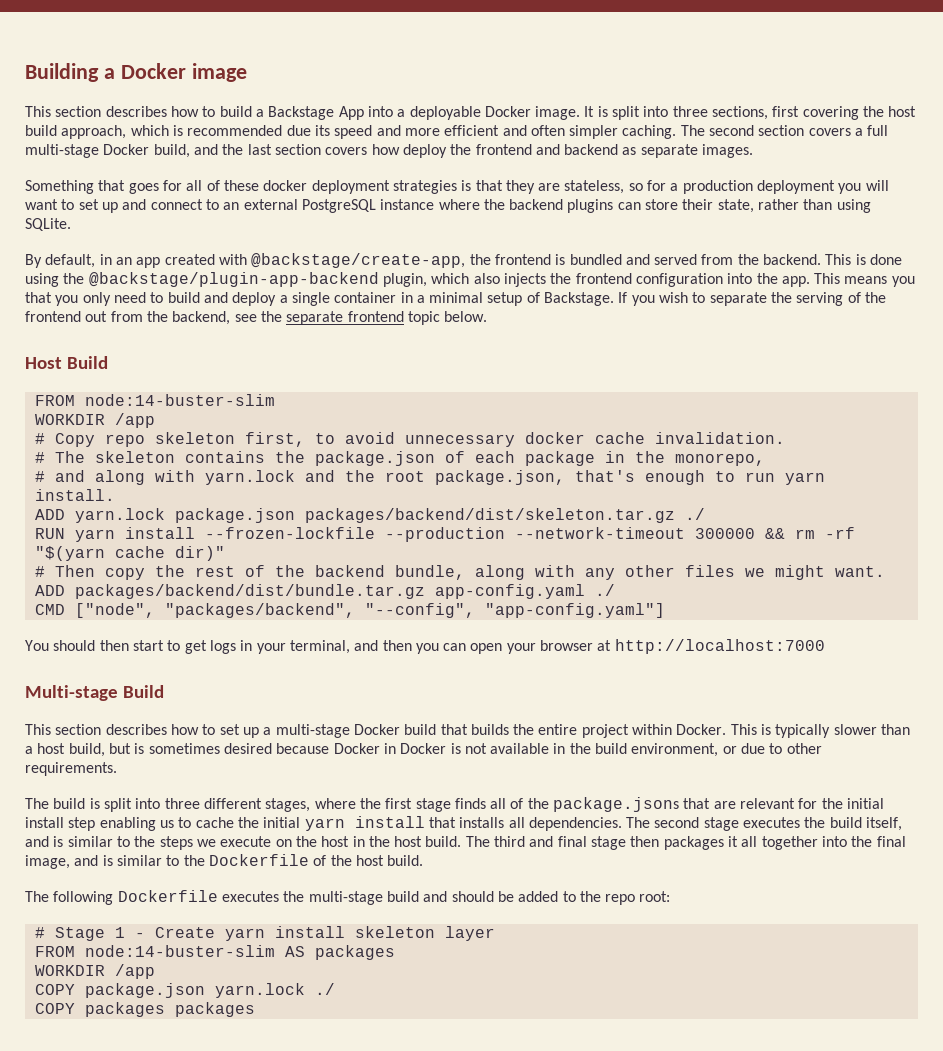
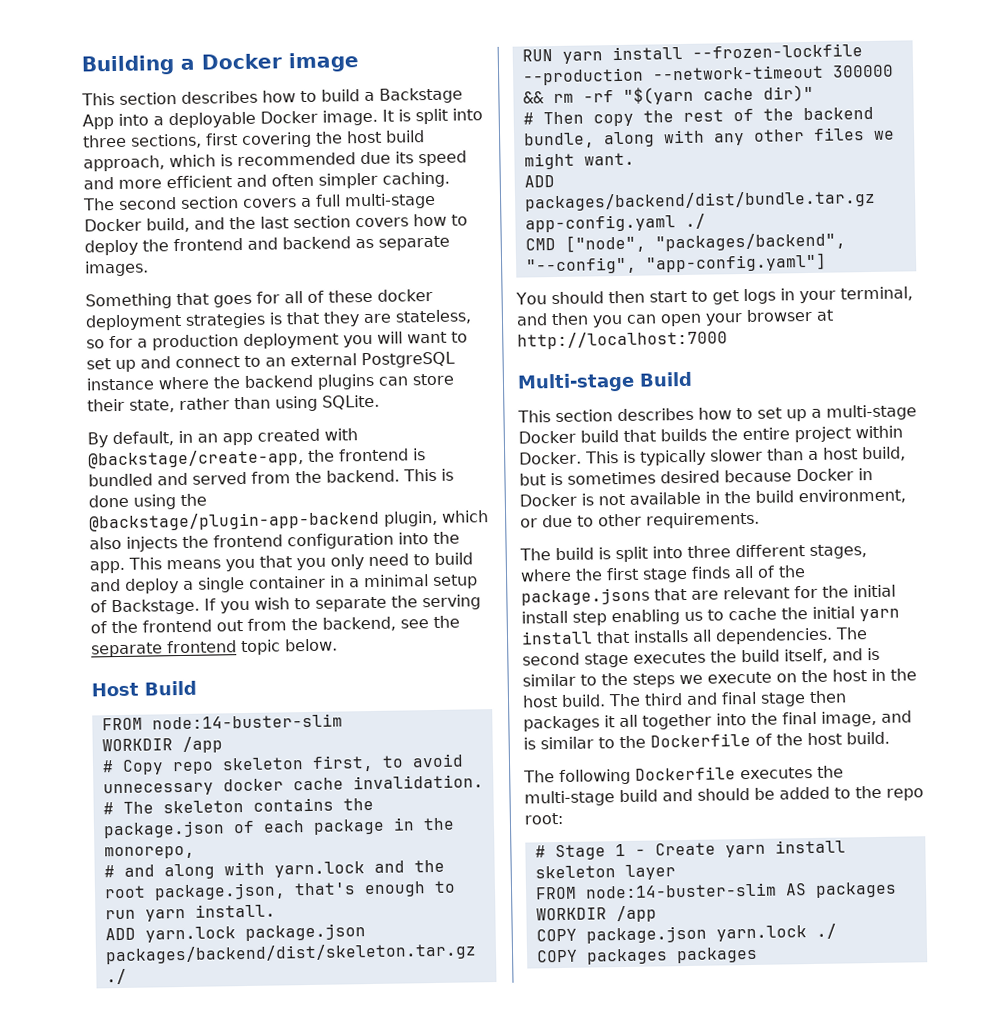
(400, 149) none -> [451,214,468,226] to

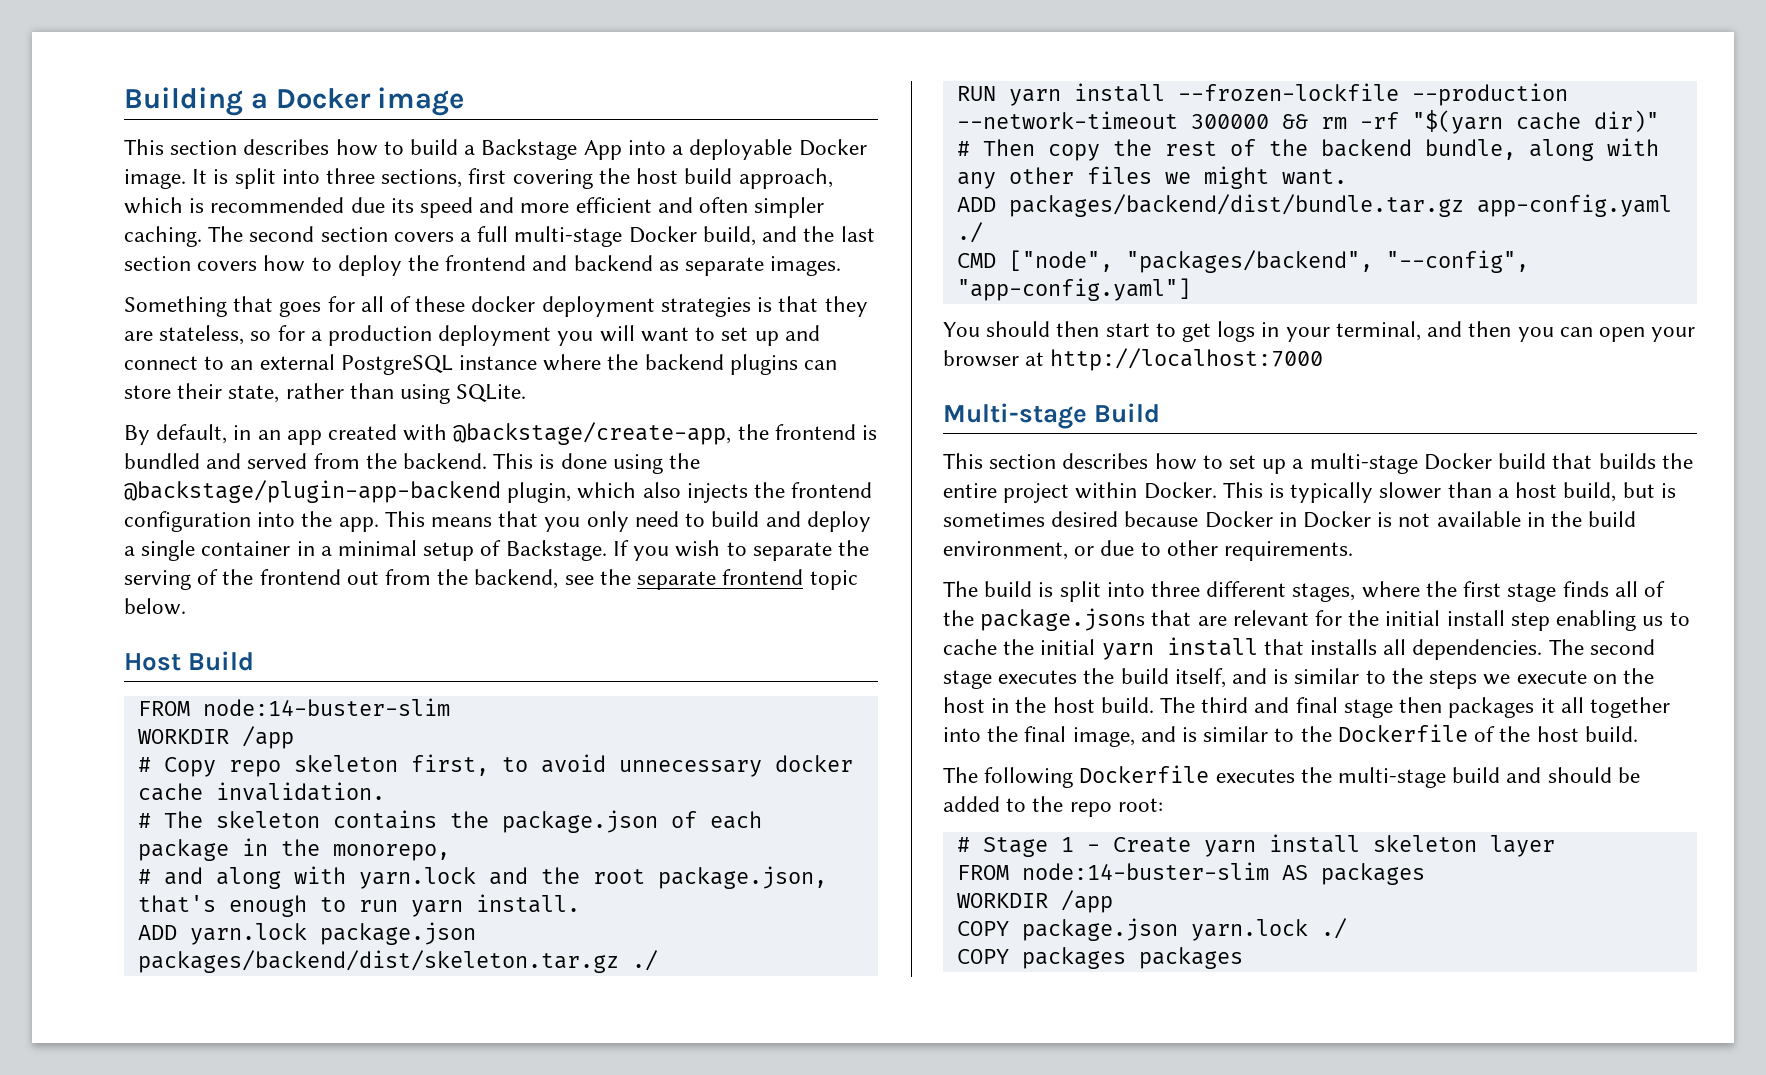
[225,558,255,572] you -> (493, 522) none

